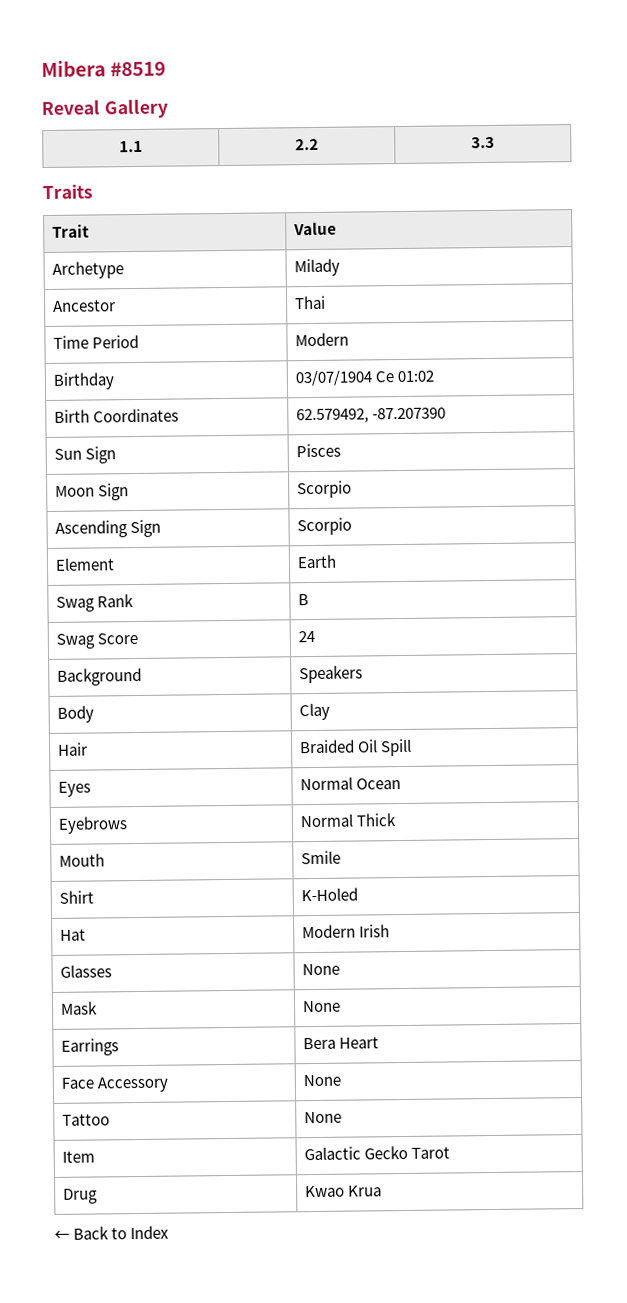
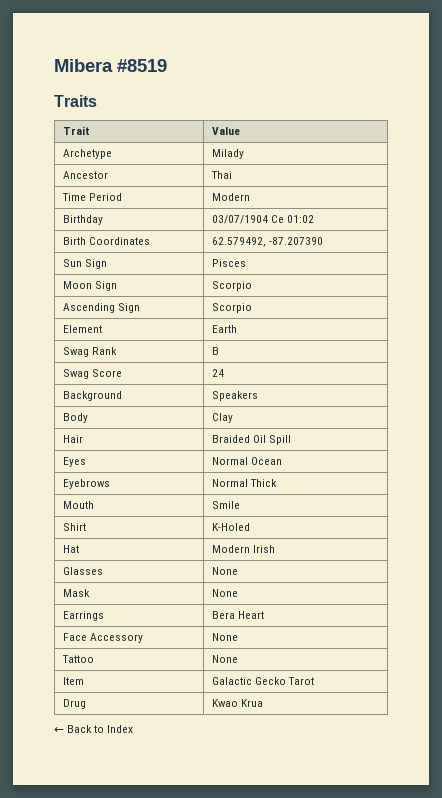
[41,98,168,119] [119,140,143,153] [295,138,319,151] [471,136,495,149] // Reveal Gallery // 1.1 | 2.2 | 3.3 -> (167, 65) none

